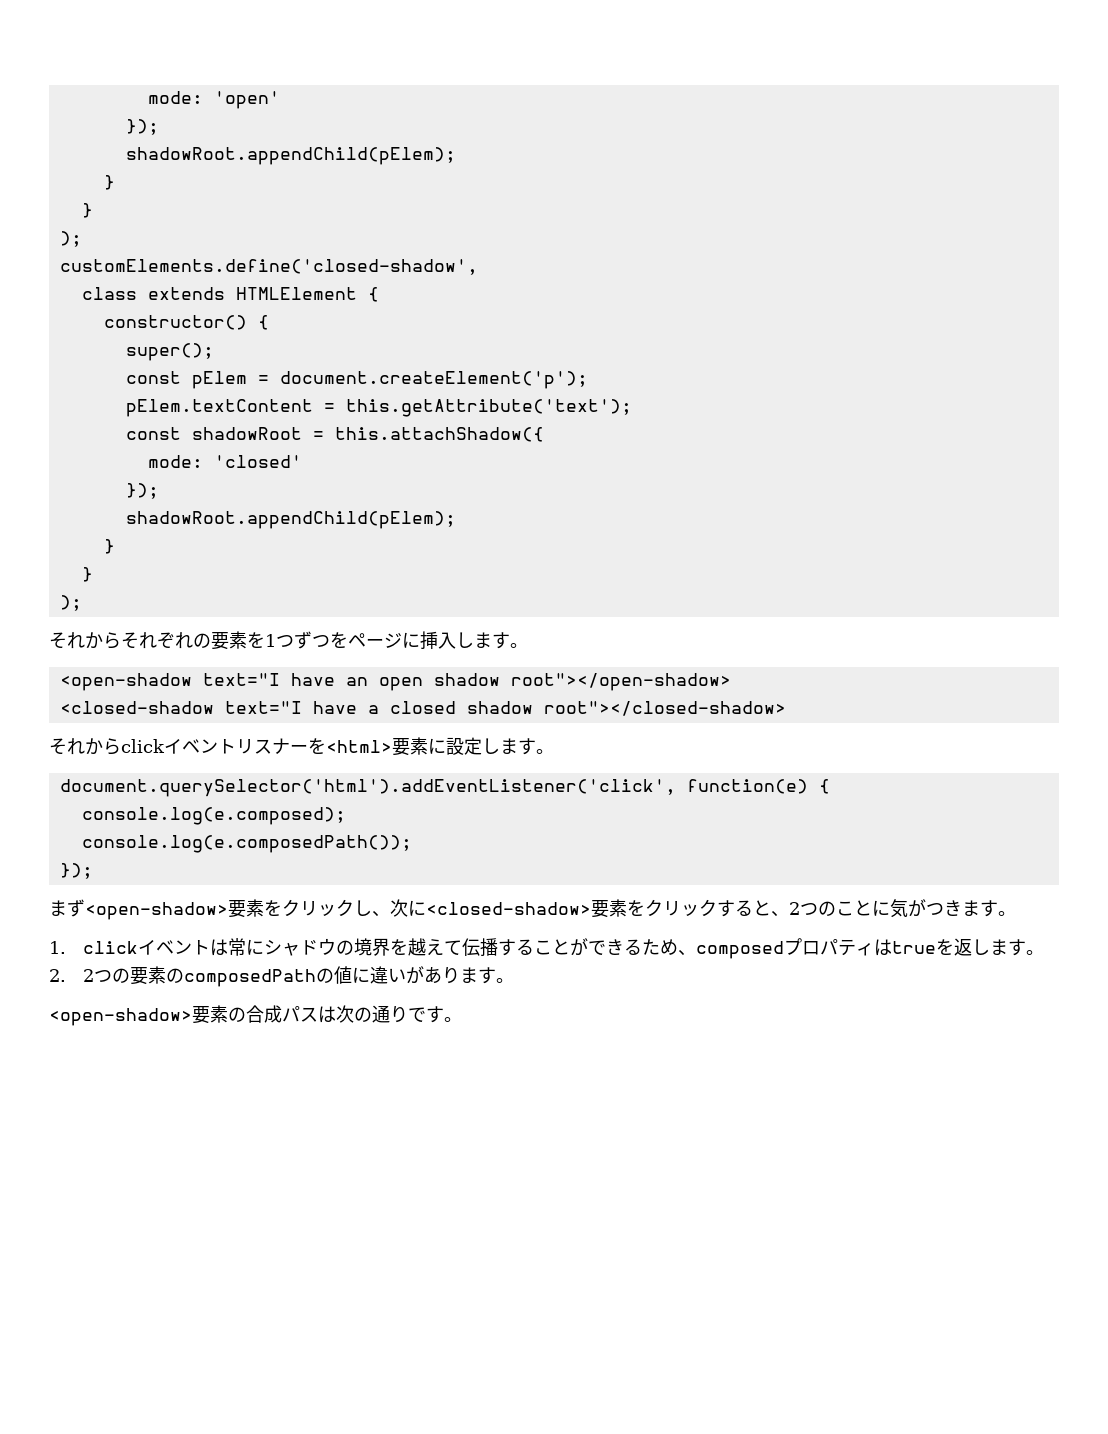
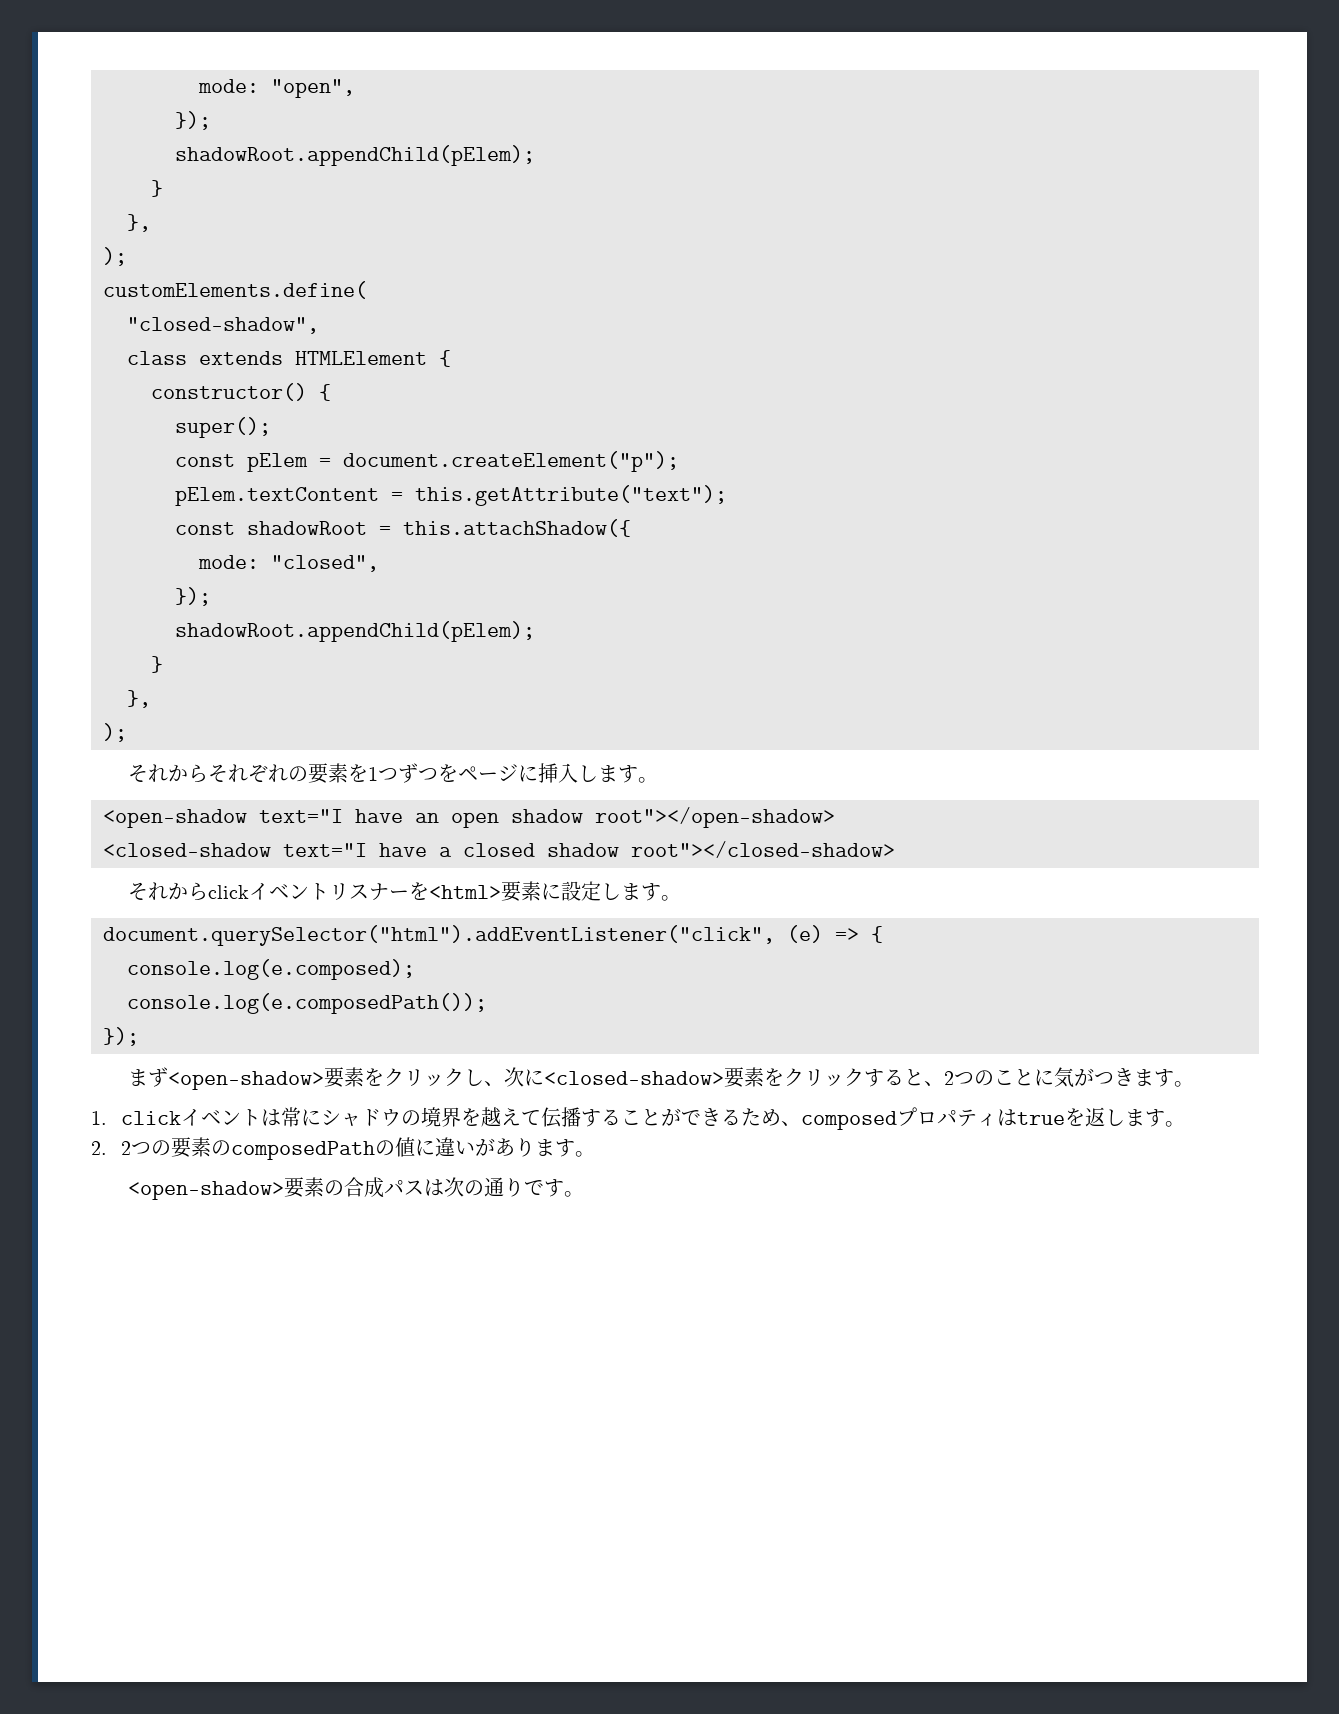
[147,91,280,109] [125,119,159,135] [125,147,456,165] [103,175,115,190] [81,203,93,218] [59,231,82,247] [59,259,478,275] mode: 'open' // }); // shadowRoot.appendChild(pElem); // } // } // ); // customElements.define('closed-shadow', -> [198,79,355,98] [175,111,211,130] [175,145,535,166] [151,180,163,197] [127,214,151,232] [103,247,127,266] [103,281,367,299] [127,317,319,334] mode: "open", // }); // shadowRoot.appendChild(pElem); // } // }, // ); // customElements.define( // "closed-shadow",
[279,371,588,389] document.createElement('p'); -> [343,451,679,472] document.createElement("p");
[345,399,632,417] this.getAttribute('text'); -> [415,485,727,506] this.getAttribute("text");
[213,455,302,468] [125,483,159,499] [125,511,456,529] [103,539,115,554] [81,567,93,582] 'closed' // }); // shadowRoot.appendChild(pElem); // } // } -> [271,555,379,572] [175,587,211,606] [175,621,535,642] [151,656,163,673] [127,690,151,708] "closed", // }); // shadowRoot.appendChild(pElem); // } // },
[59,779,808,797] document.querySelector('html').addEventListener('click', function(e) -> [103,925,859,946] document.querySelector("html").addEventListener("click", (e) =>

